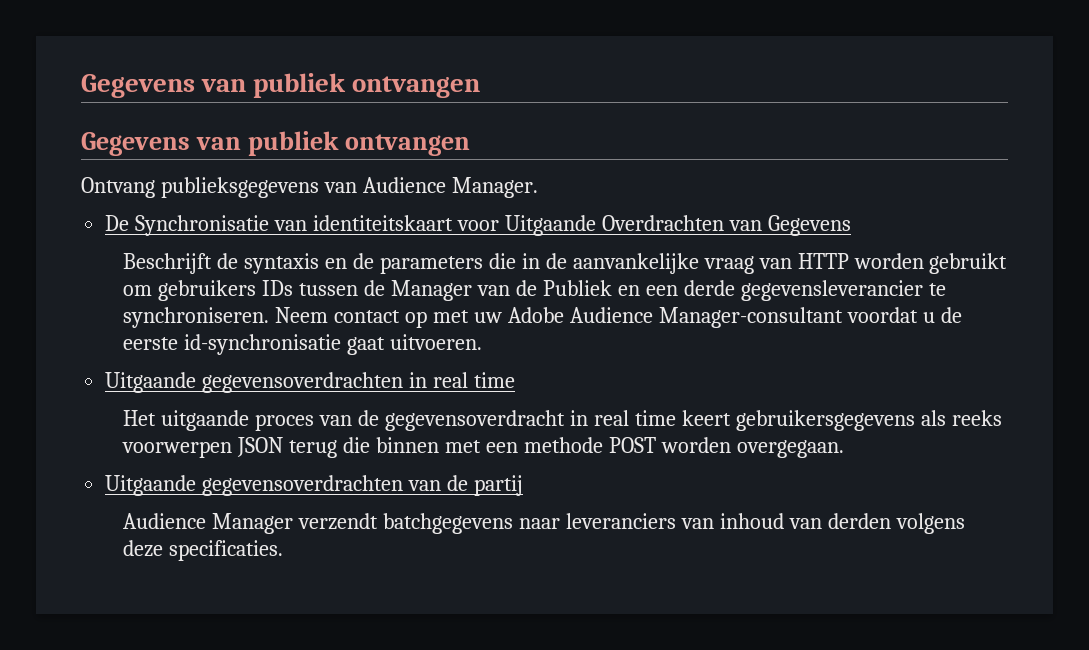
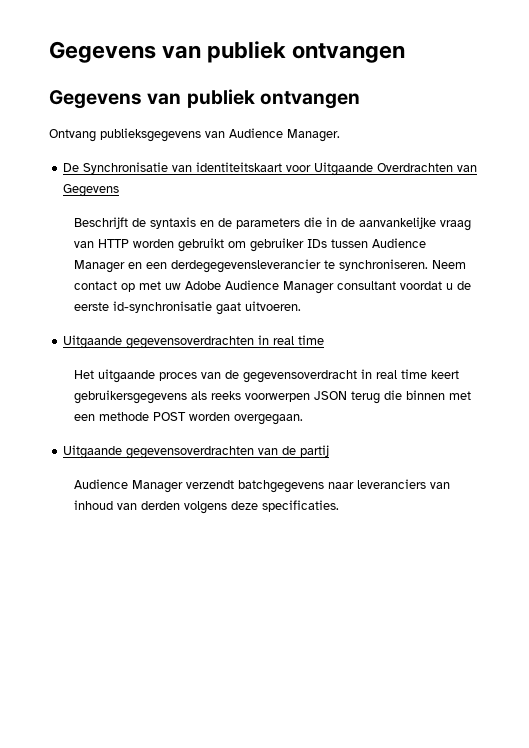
[158,280,257,301] gebruikers -> [250,238,305,252] gebruiker
[364,280,923,301] de Manager van de Publiek en een derde gegevensleverancier -> [372,238,427,248] [74,259,322,273] Audience Manager en een derdegegevensleverancier
[658,307,843,328] Manager-consultant -> [283,281,397,294] Manager consultant

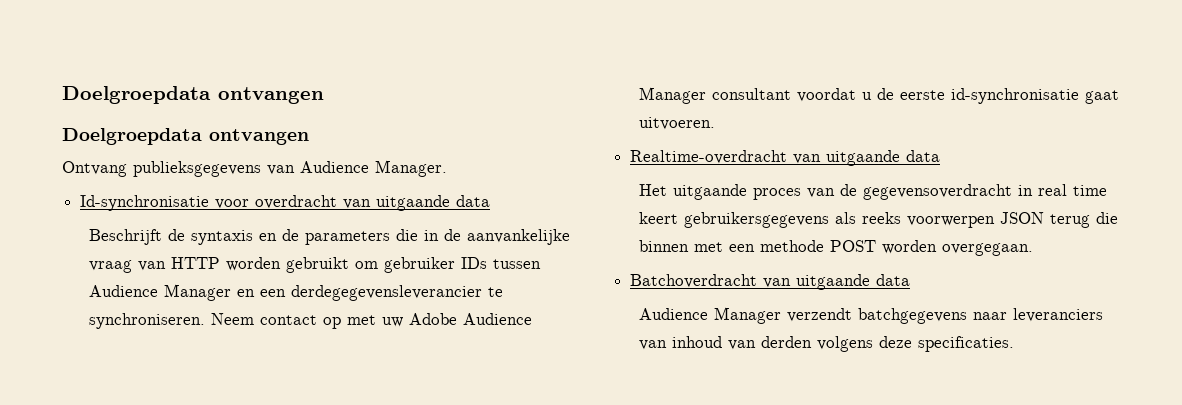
[49,41,406,63] [49,89,255,109] Gegevens van publiek ontvangen // Gegevens van publiek -> [62,86,324,104] [62,128,202,145] Doelgroepdata ontvangen // Doelgroepdata
[63,162,478,176] [63,184,120,197] De Synchronisatie van identiteitskaart voor Uitgaande Overdrachten van Gegevens -> [80,195,491,211] Id-synchronisatie voor overdracht van uitgaande data
[63,335,325,349] Uitgaande gegevensoverdrachten in real time -> [630,150,941,166] Realtime-overdracht van uitgaande data
[63,445,330,459] Uitgaande gegevensoverdrachten van de partij -> [630,274,911,290] Batchoverdracht van uitgaande data

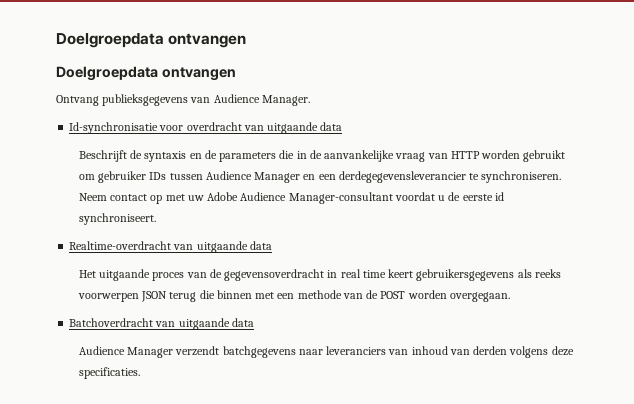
[638,87,791,104] Manager consultant -> [288,192,393,204] Manager-consultant
[950,88,1119,104] [638,117,715,130] id-synchronisatie gaat uitvoeren. -> [494,192,504,201] [78,213,156,225] id synchroniseert.
(824, 246) none -> [342,290,379,299] van de

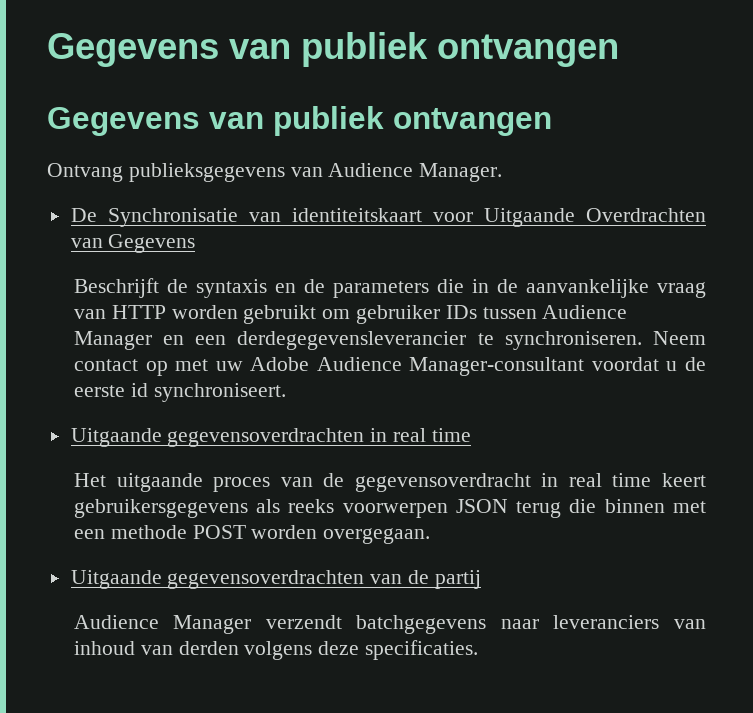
[56,33,247,48] [56,66,158,81] Doelgroepdata ontvangen // Doelgroepdata -> [47,32,619,67] [47,106,384,136] Gegevens van publiek ontvangen // Gegevens van publiek
[69,122,343,134] Id-synchronisatie voor overdracht van uitgaande data -> [70,208,706,227] [70,234,196,253] De Synchronisatie van identiteitskaart voor Uitgaande Overdrachten van Gegevens
[69,241,272,253] Realtime-overdracht van uitgaande data -> [70,428,471,447] Uitgaande gegevensoverdrachten in real time
[342,290,379,299] van de -> (187, 532) none
[69,318,254,330] Batchoverdracht van uitgaande data -> [70,570,481,589] Uitgaande gegevensoverdrachten van de partij

